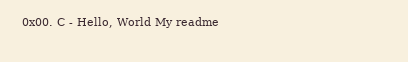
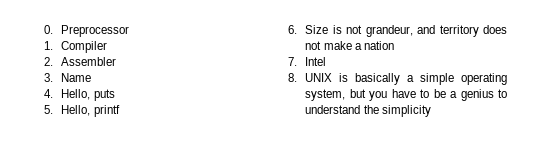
[22,17,219,28] 0x00. C - Hello, World My readme -> [44,25,130,37] [44,41,108,53] [44,57,117,66] [44,73,92,82] [44,89,115,101] [44,105,120,117] [288,25,507,37] [305,41,394,50] [288,57,327,66] [288,73,507,85] [305,89,507,101] [305,105,431,117] 0. Preprocessor // 1. Compiler // 2. Assembler // 3. Name // 4. Hello, puts // 5. Hello, printf // 6. Size is not grandeur, and territory does not make a nation // 7. Intel // 8. UNIX is basically a simple operating system, but you have to be a genius to understand the simplicity

